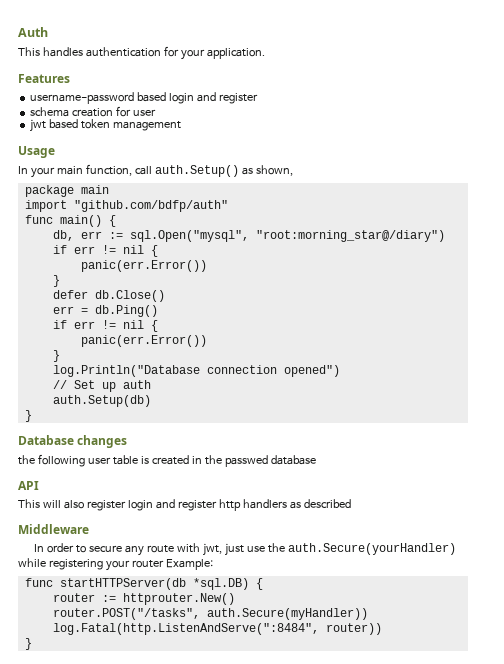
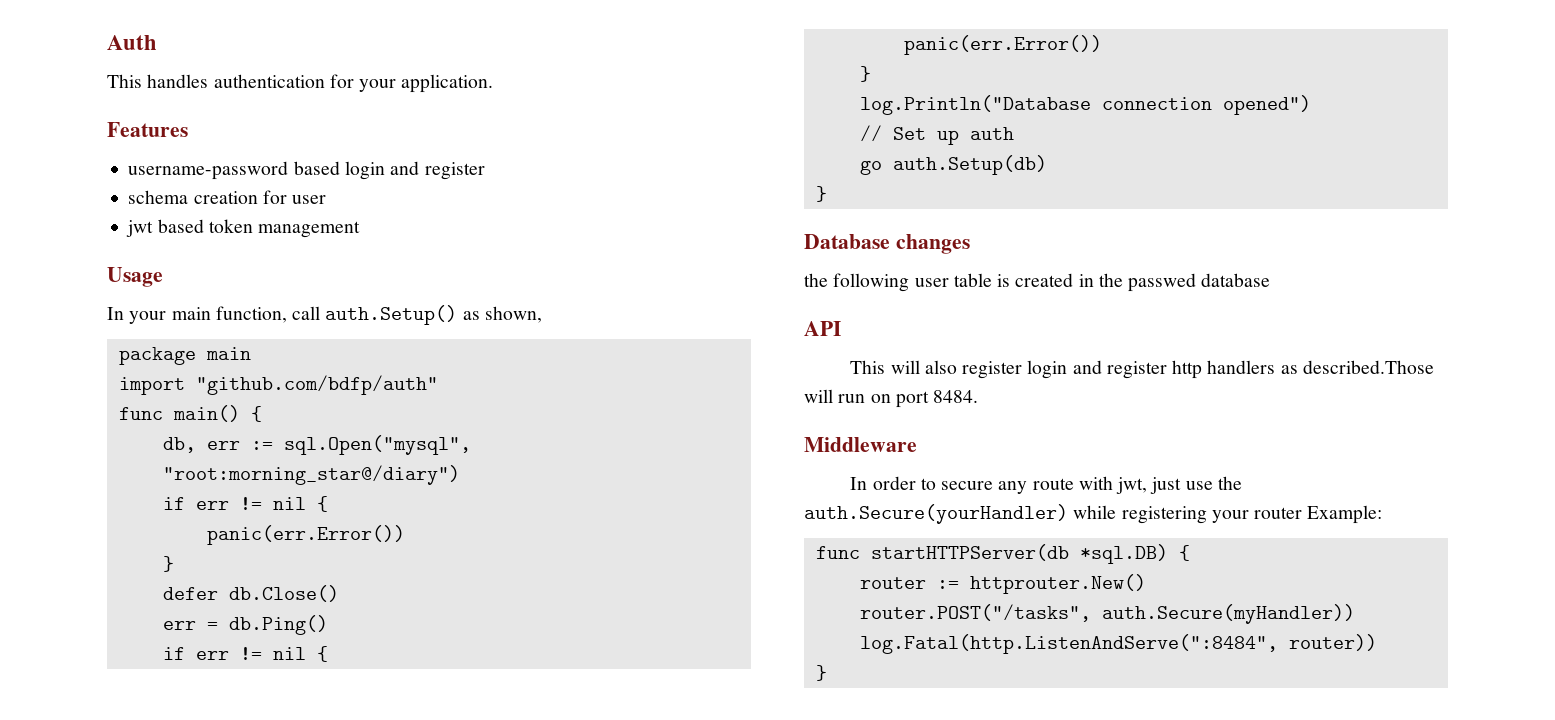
(151, 384) none -> [859,160,882,175] go
[303,499,351,508] described -> [1302,360,1434,374] [804,389,979,408] described.Those will run on port 8484.

